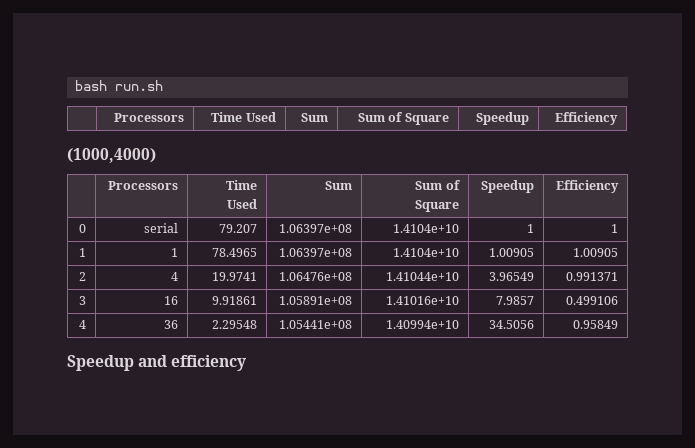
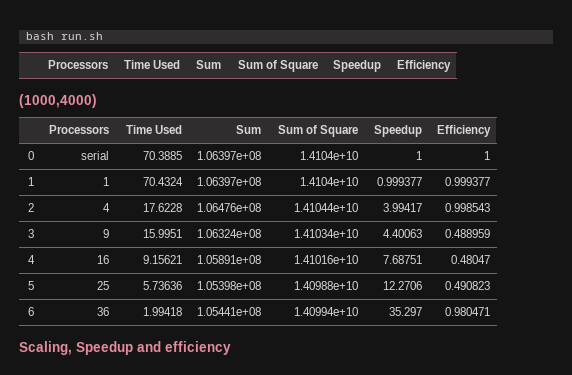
[218,224,257,233] 79.207 -> [142,151,182,160] 70.3885
[211,248,257,257] [278,248,352,257] [392,248,459,257] [488,248,534,257] [572,248,618,257] 78.4965 | 1.06397e+08 | 1.4104e+10 | 1.00905 | 1.00905 -> [142,177,183,186] [196,177,261,186] [299,177,358,186] [376,177,422,186] [444,177,490,186] 70.4324 | 1.06397e+08 | 1.4104e+10 | 0.999377 | 0.999377
[211,272,257,281] 19.9741 -> [142,203,182,212] 17.6228
[488,272,534,281] [565,272,618,281] 3.96549 | 0.991371 -> [382,203,422,212] [444,203,490,212] 3.99417 | 0.998543
(86, 300) none -> [102,229,109,238] [142,229,182,238] [196,229,261,238] [293,229,358,238] [382,229,422,238] [444,229,490,238] [27,255,35,264] | 9 | 15.9951 | 1.06324e+08 | 1.41034e+10 | 4.40063 | 0.488959 // 4
[211,296,257,305] 9.91861 -> [142,255,182,264] 9.15621
[495,296,534,305] [565,296,618,305] [78,320,86,329] 7.9857 | 0.499106 // 4 -> [382,255,422,264] [450,255,490,264] [27,281,34,290] [96,281,109,290] [142,281,182,290] [196,281,261,290] [293,281,358,290] [382,281,422,290] [444,281,490,290] [27,307,34,316] 7.68751 | 0.48047 // 5 | 25 | 5.73636 | 1.05398e+08 | 1.40988e+10 | 12.2706 | 0.490823 // 6
[211,320,257,329] 2.29548 -> [142,307,182,316] 1.99418
[488,320,534,329] [572,320,618,329] 34.5056 | 0.95849 // -> [388,307,422,316] [444,307,490,316] [19,341,72,355] 35.297 | 0.980471 // Scaling,

